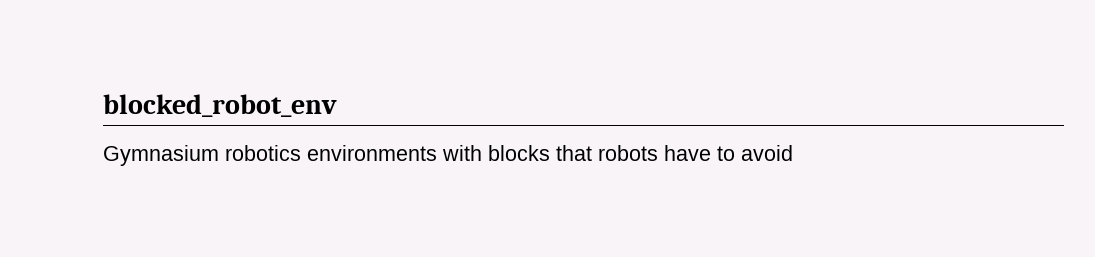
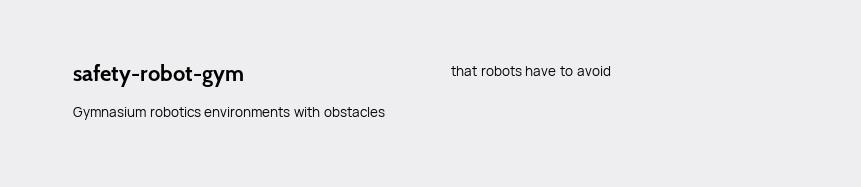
[103,94,337,117] blocked_robot_env -> [73,64,244,87] safety-robot-gym
[488,145,550,161] blocks -> [323,107,385,117] obstacles

